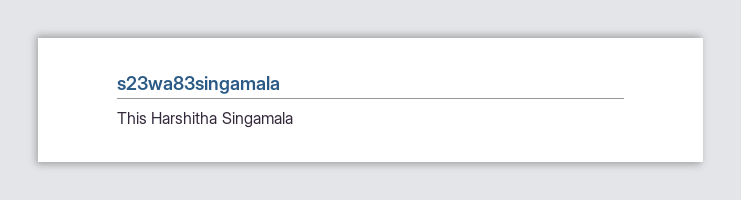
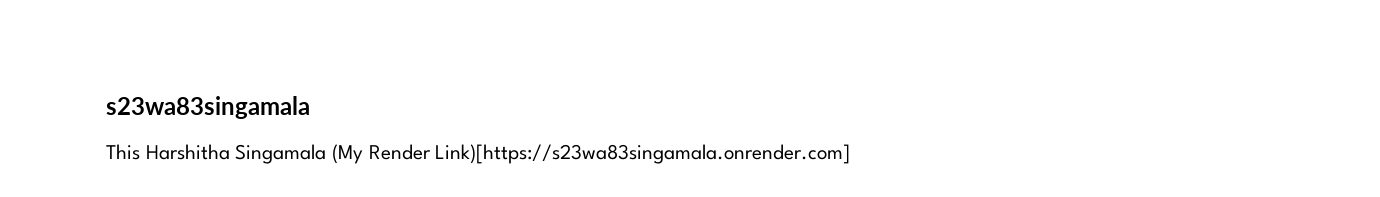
(293, 120) none -> [332,144,851,164] (My Render Link)[https://s23wa83singamala.onrender.com]

